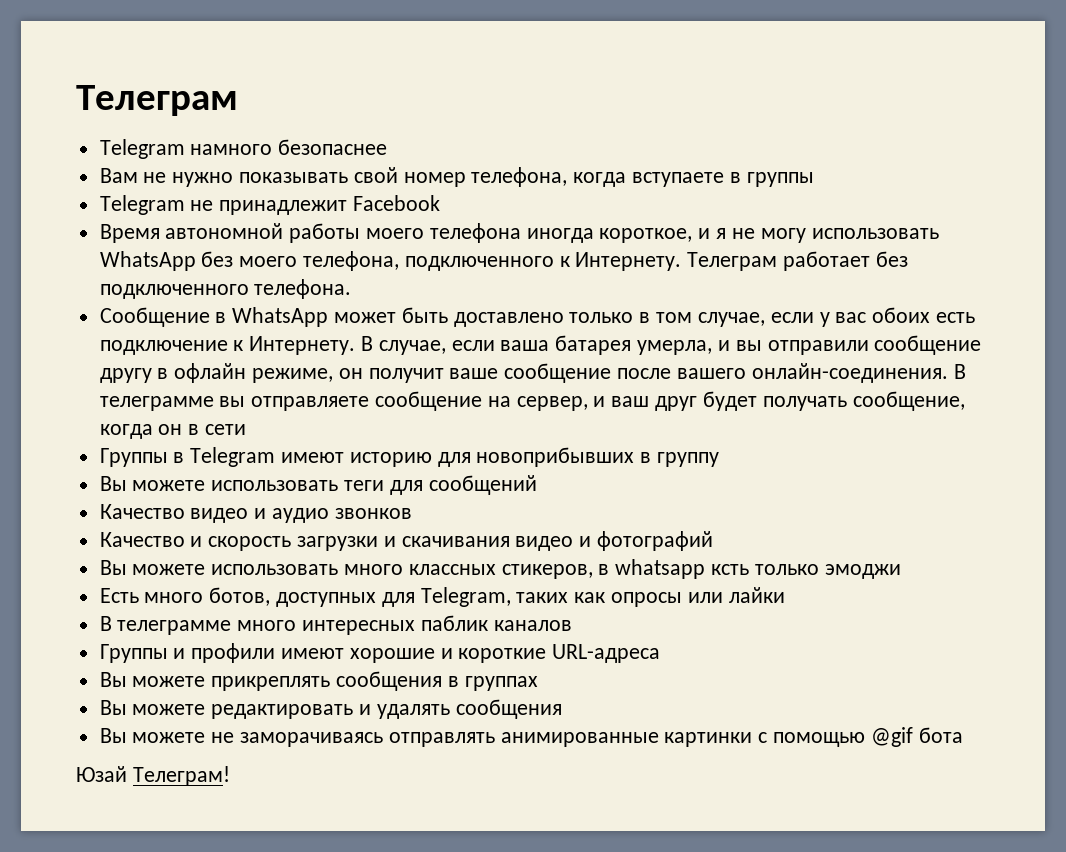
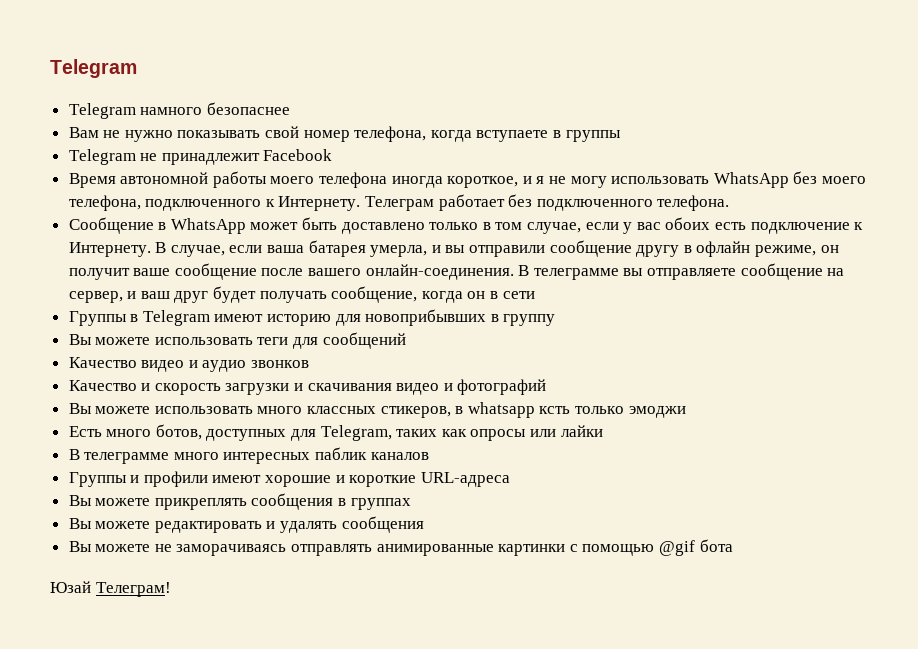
[76,85,238,116] Телеграм -> [50,59,137,78] Telegram

